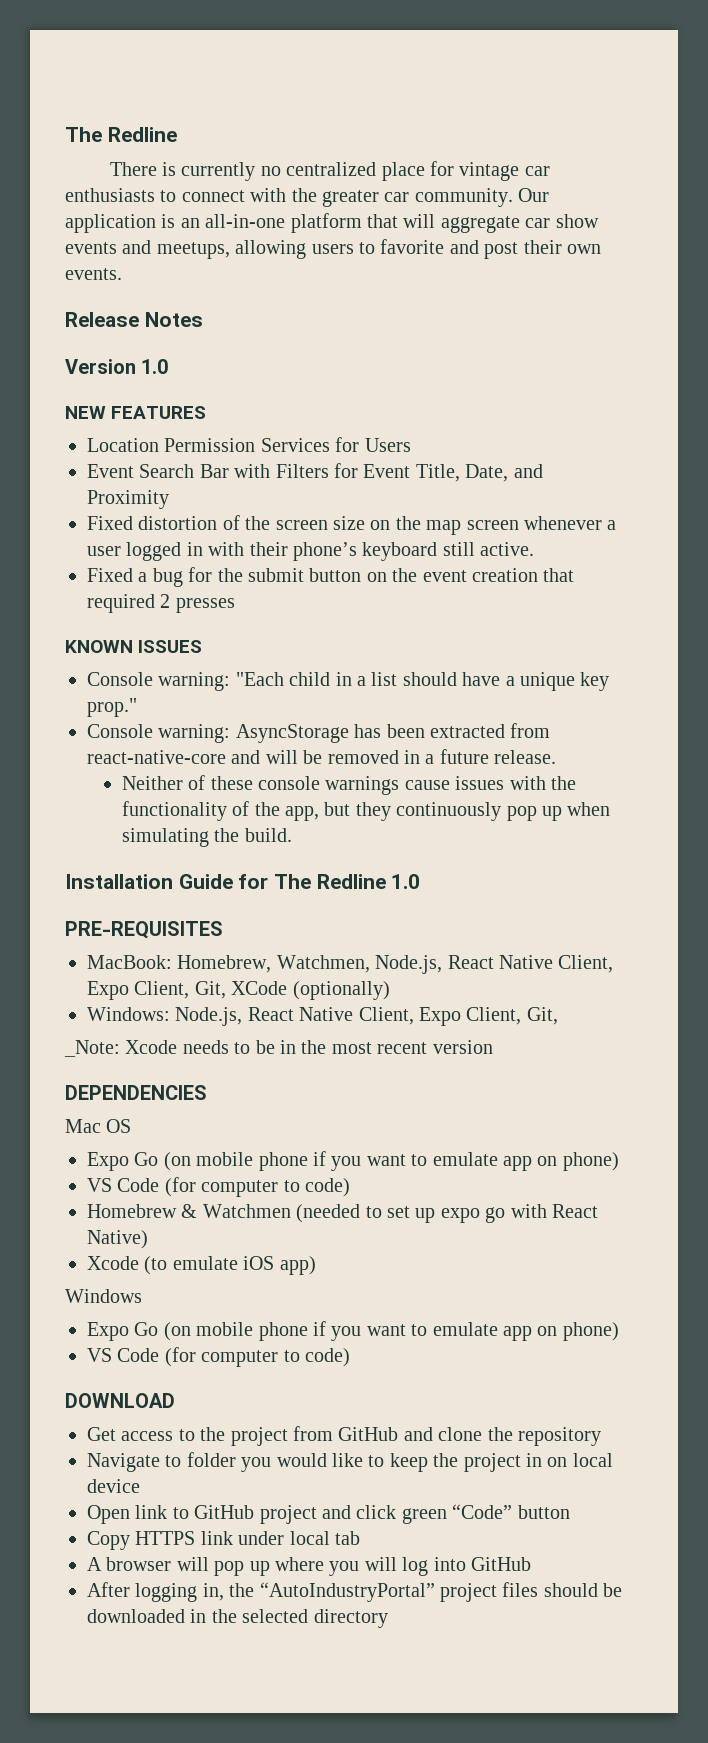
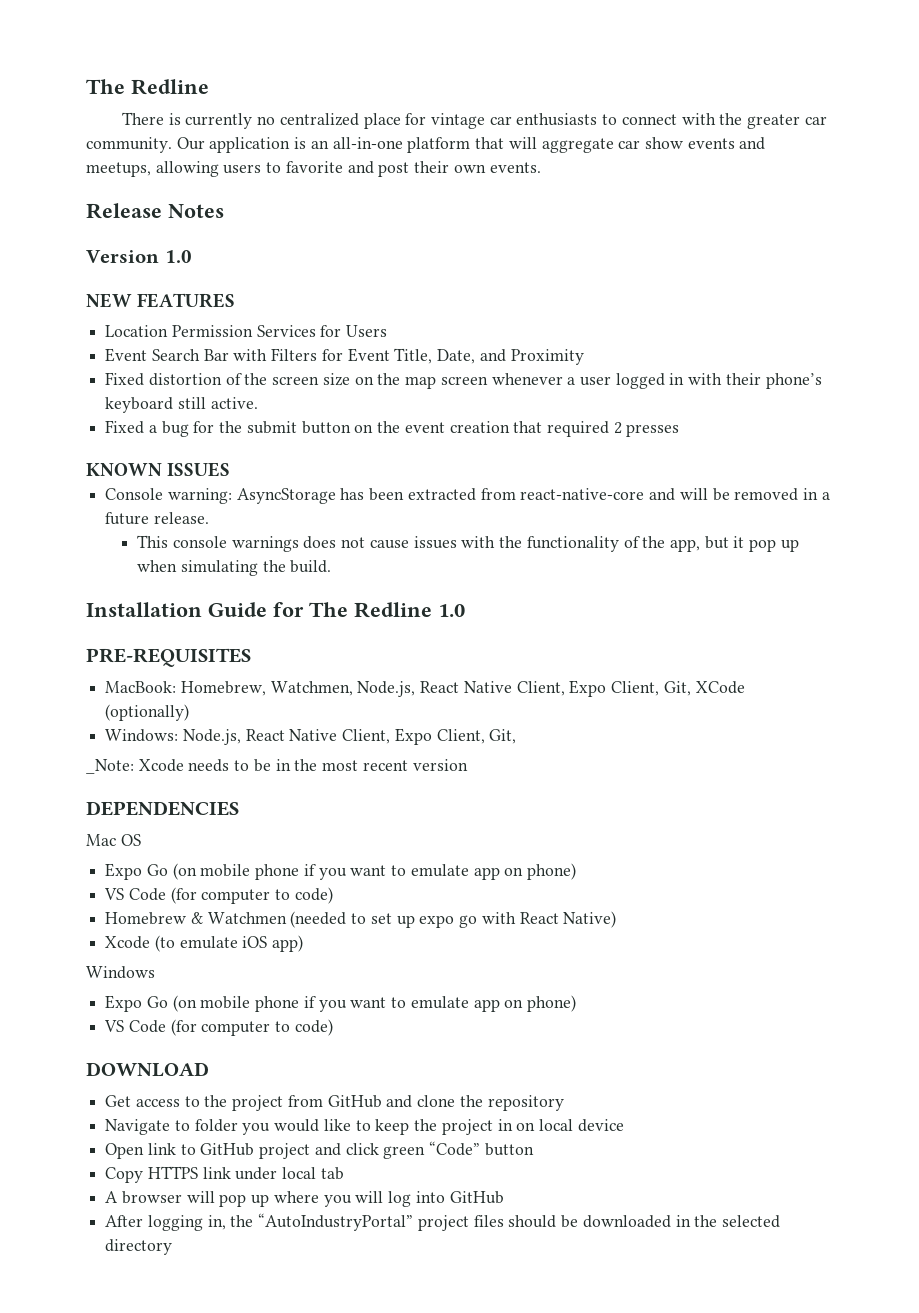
[87,672,610,691] [87,698,137,717] // Console warning: "Each child in a list should have a unique key prop." -> (231, 469) none
[121,775,400,795] Neither of these console warnings -> [137,535,366,552] This console warnings does not
[355,802,502,821] they continuously -> [733,536,745,548] it

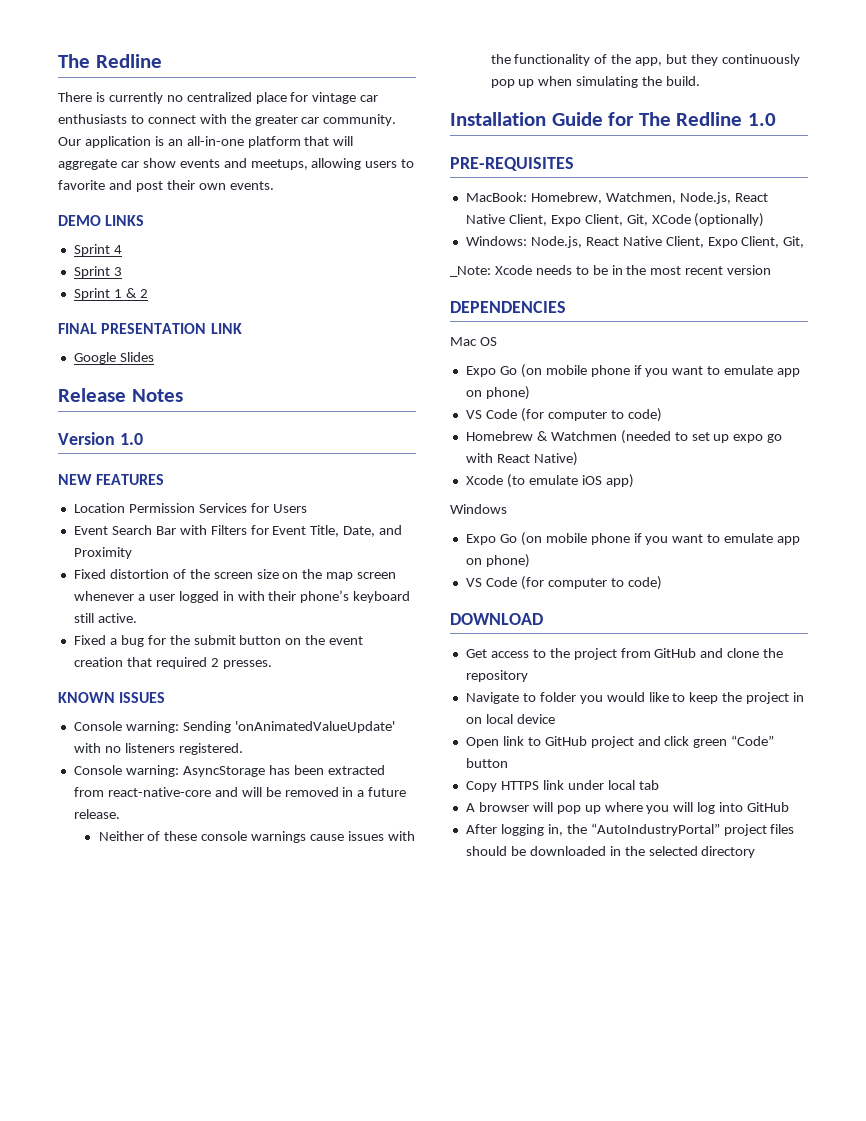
(541, 167) none -> [58,215,145,226] [73,244,122,256] [73,266,122,278] [73,288,148,300] [58,323,242,334] [73,352,154,364] // DEMO LINKS // Sprint 4 // Sprint 3 // Sprint 1 & 2 // FINAL PRESENTATION LINK // Google Slides
[626,424,680,437] presses -> [222,660,272,669] presses.
(231, 469) none -> [73,721,395,733] [73,743,243,755] // Console warning: Sending 'onAnimatedValueUpdate' with no listeners registered.
[137,535,366,552] This console warnings does not -> [98,831,307,843] Neither of these console warnings
[733,536,745,548] it -> [690,54,800,66] they continuously

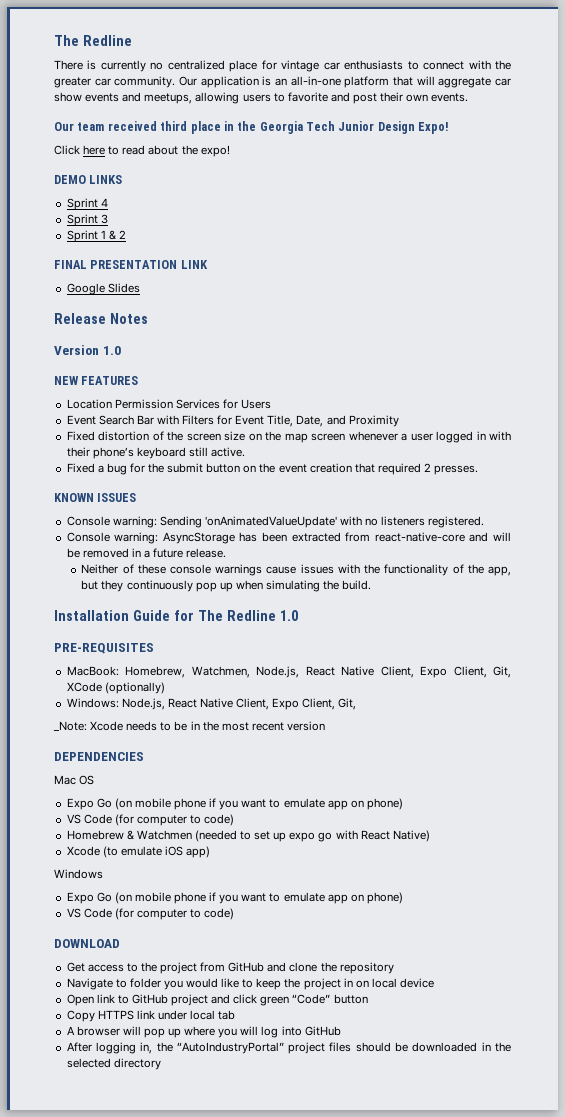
(274, 185) none -> [54,121,450,134] [54,145,230,157] // Our team received third place in the Georgia Tech Junior Design Expo! // Click here to read about the expo!

